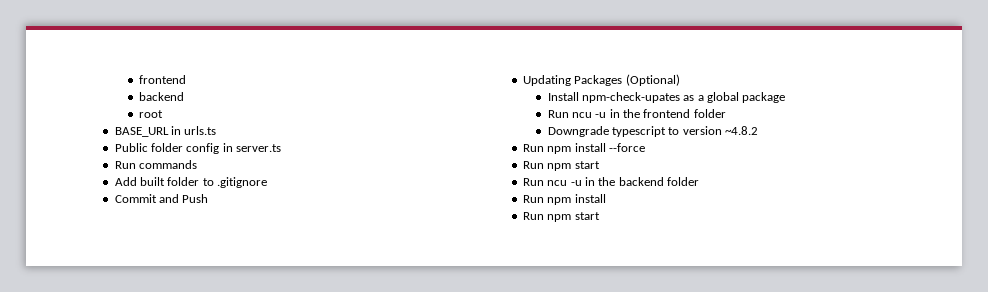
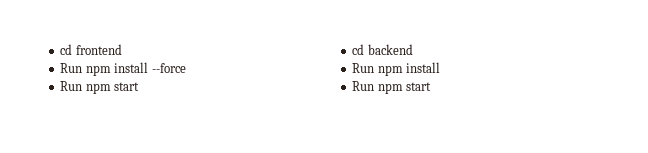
[139,75,187,84] [139,92,185,101] [139,110,164,118] [114,126,217,137] [114,143,282,154] [114,160,197,169] [114,177,268,188] [114,194,209,203] [522,74,680,86] [547,92,786,103] [547,109,726,118] [547,126,759,137] frontend // backend // root // BASE_URL in urls.ts // Public folder config in server.ts // Run commands // Add built folder to .gitignore // Commit and Push // Updating Packages (Optional) // Install npm-check-upates as a global package // Run ncu -u in the frontend folder // Downgrade typescript to version ~4.8.2 -> [60,44,122,55] cd frontend
[522,177,699,186] Run ncu -u in the backend folder -> [352,44,413,55] cd backend

